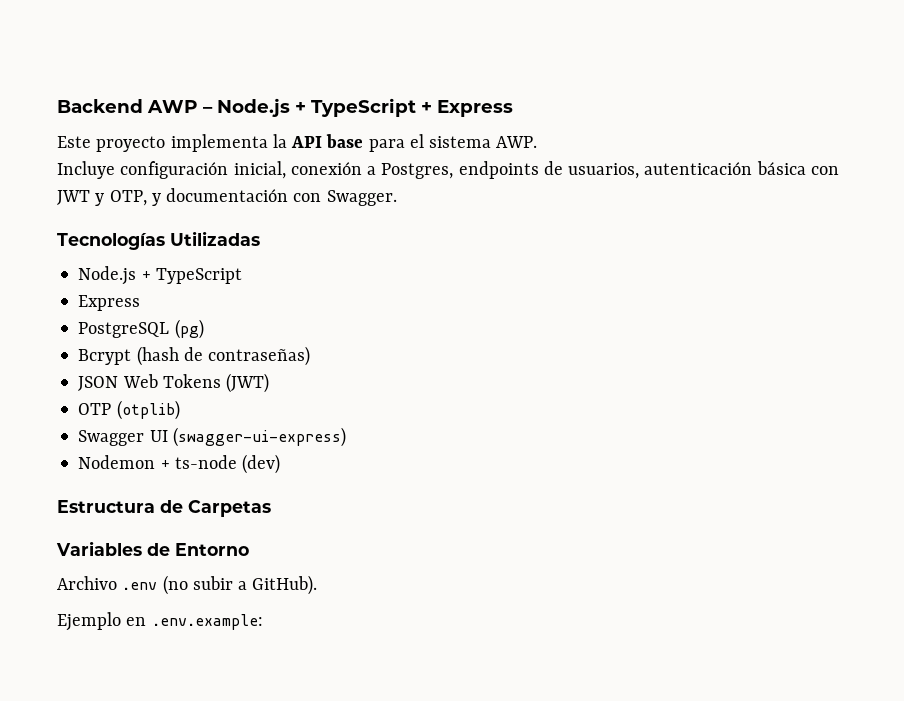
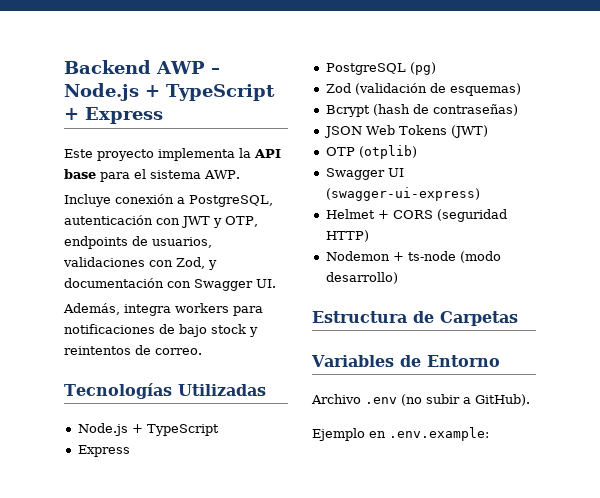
[120,161,839,179] [57,188,397,206] configuración inicial, conexión a Postgres, endpoints de usuarios, autenticación básica con JWT y OTP, y documentación con Swagger. -> [115,194,273,207] [64,215,258,228] [64,236,212,249] [63,257,217,270] [64,278,276,291] [63,303,263,316] [64,324,258,337] [64,345,202,355] conexión a PostgreSQL, autenticación con JWT y OTP, endpoints de usuarios, validaciones con Zod, y documentación con Swagger UI. // Además, integra workers para notificaciones de bajo stock y reintentos de correo.
(204, 329) none -> [325,83,521,96] // Zod (validación de esquemas)
(346, 437) none -> [325,209,507,222] [325,230,369,242] // Helmet + CORS (seguridad HTTP)
[242,454,281,474] (dev) -> [459,251,501,263] [325,272,398,284] (modo desarrollo)

